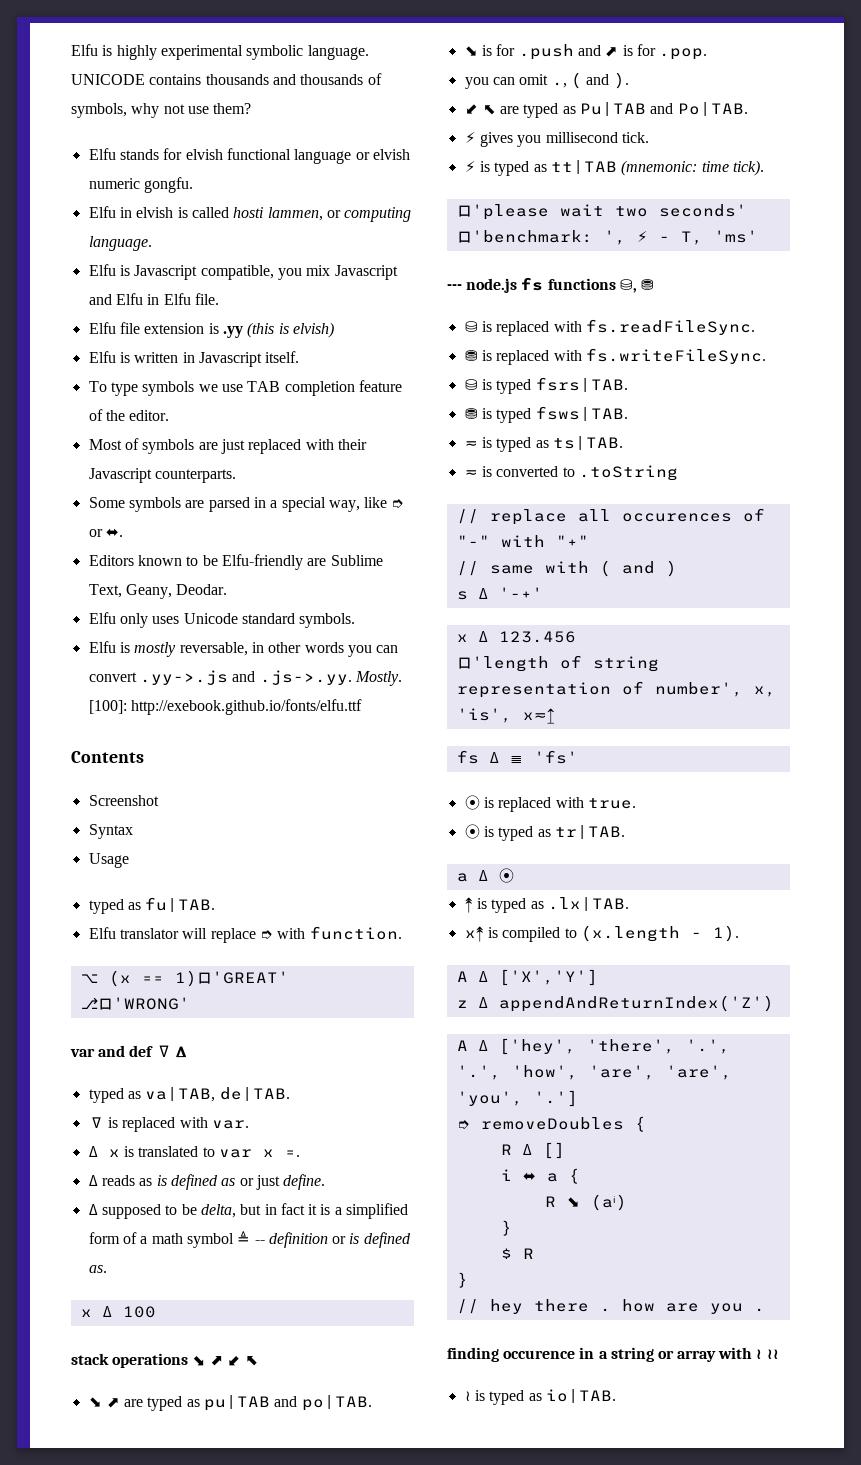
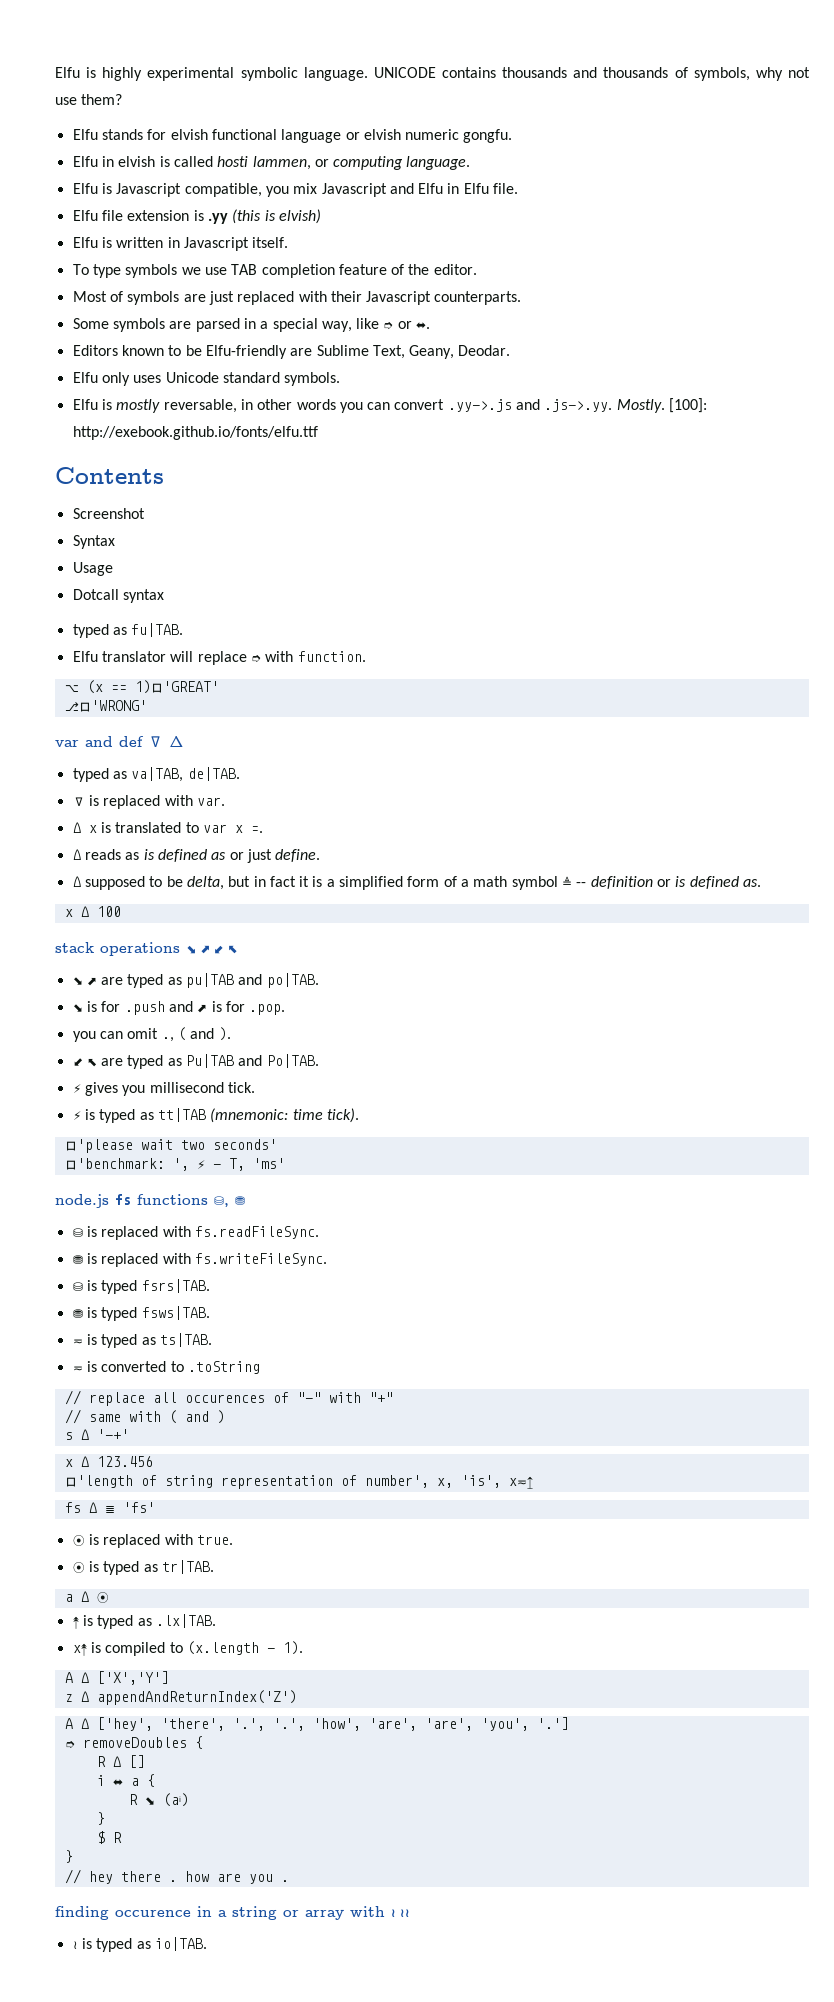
(129, 860) none -> [72,589,164,603] // Dotcall syntax
[447,284,462,290] --- -> (285, 1163) none

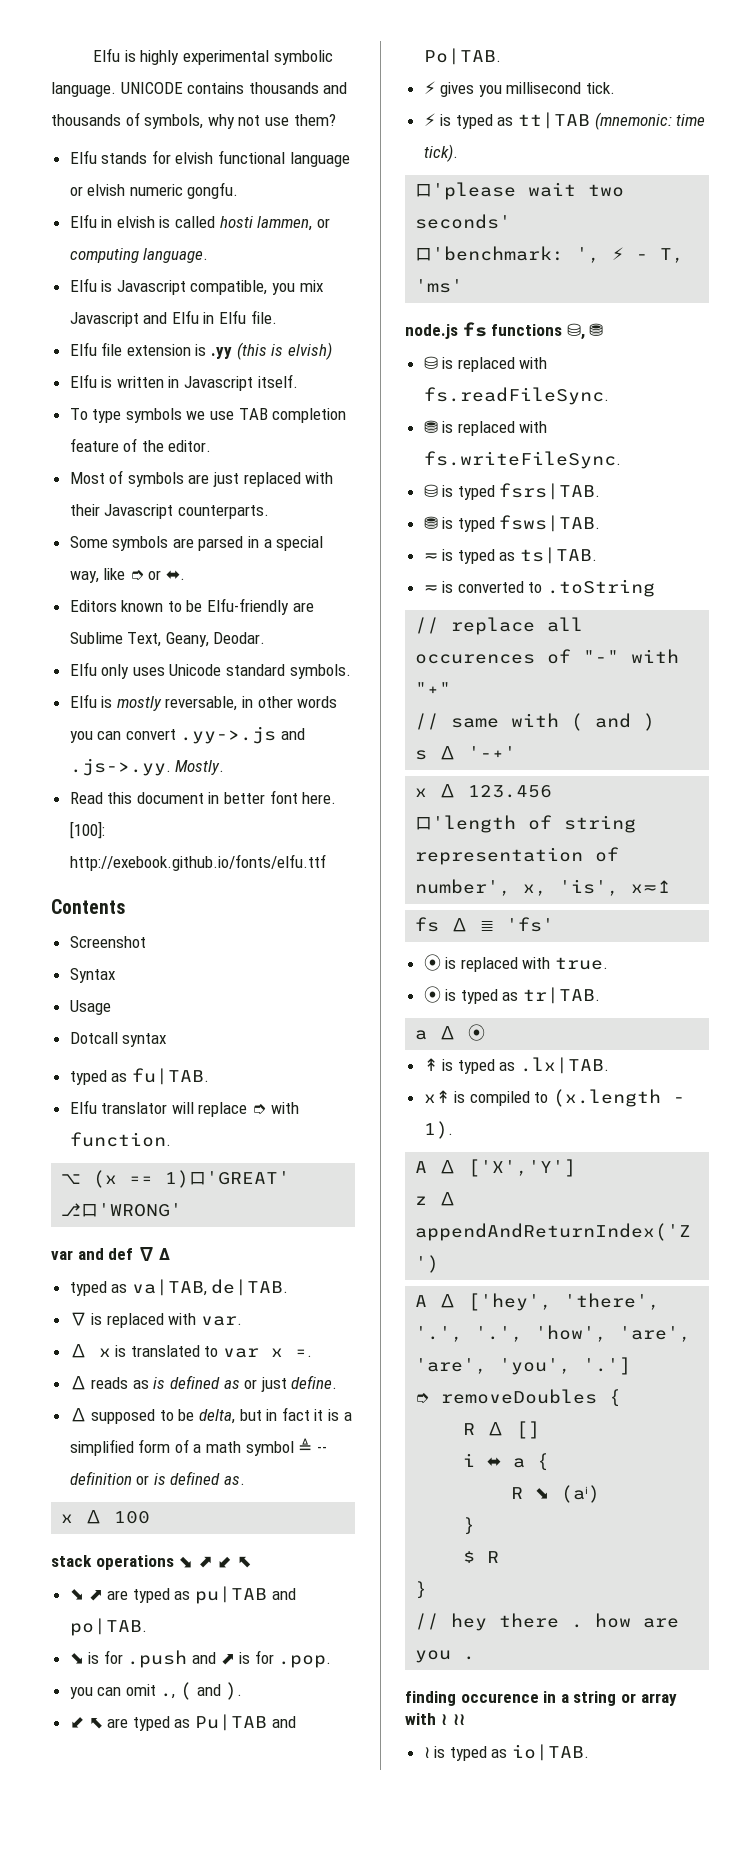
(665, 406) none -> [69,790,337,804] // Read this document in better font here.

